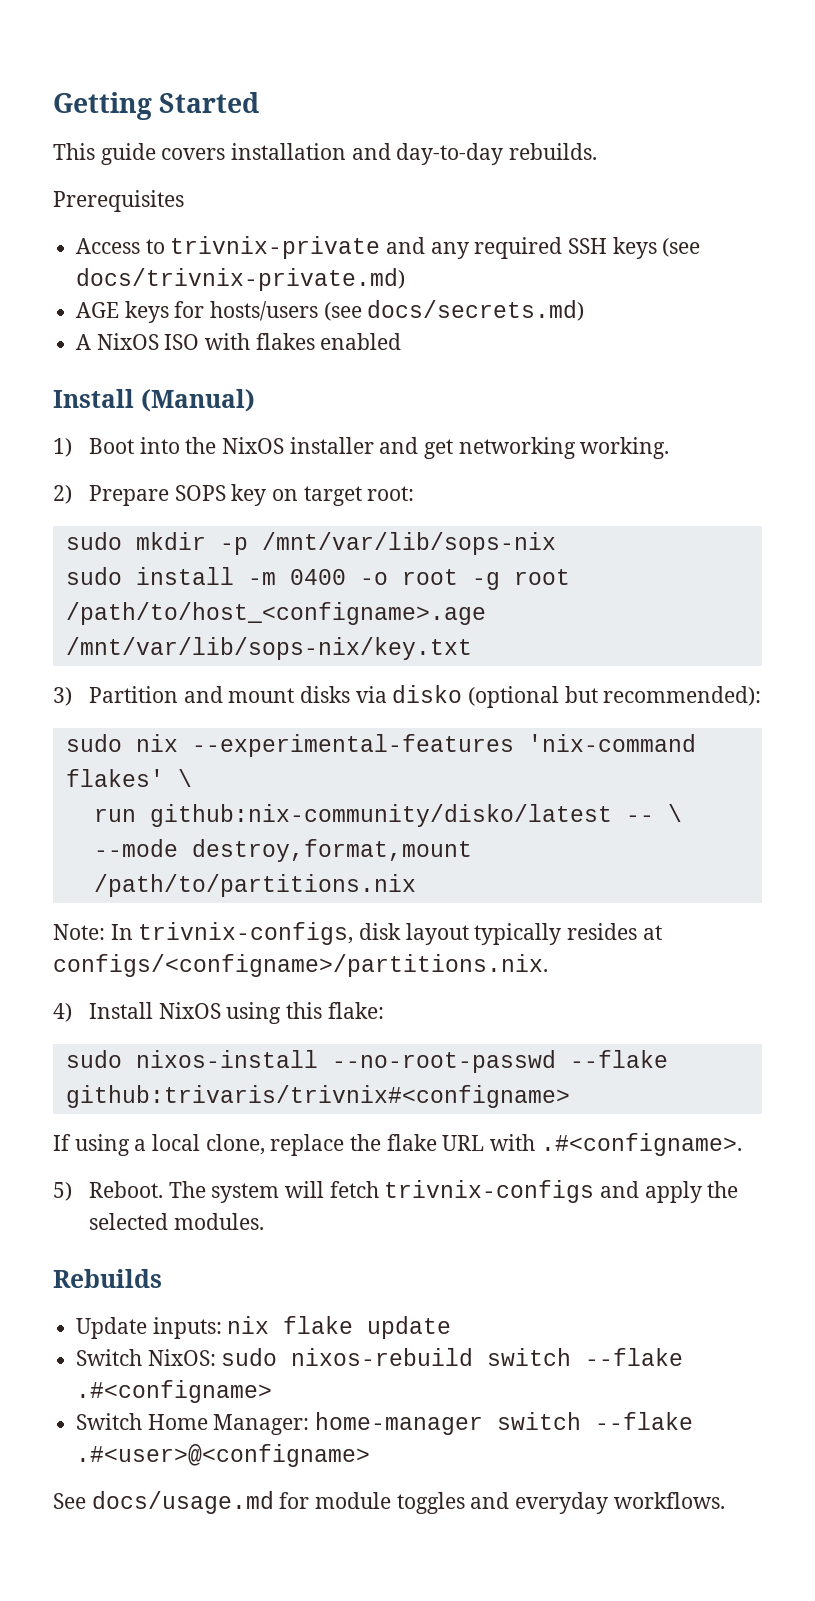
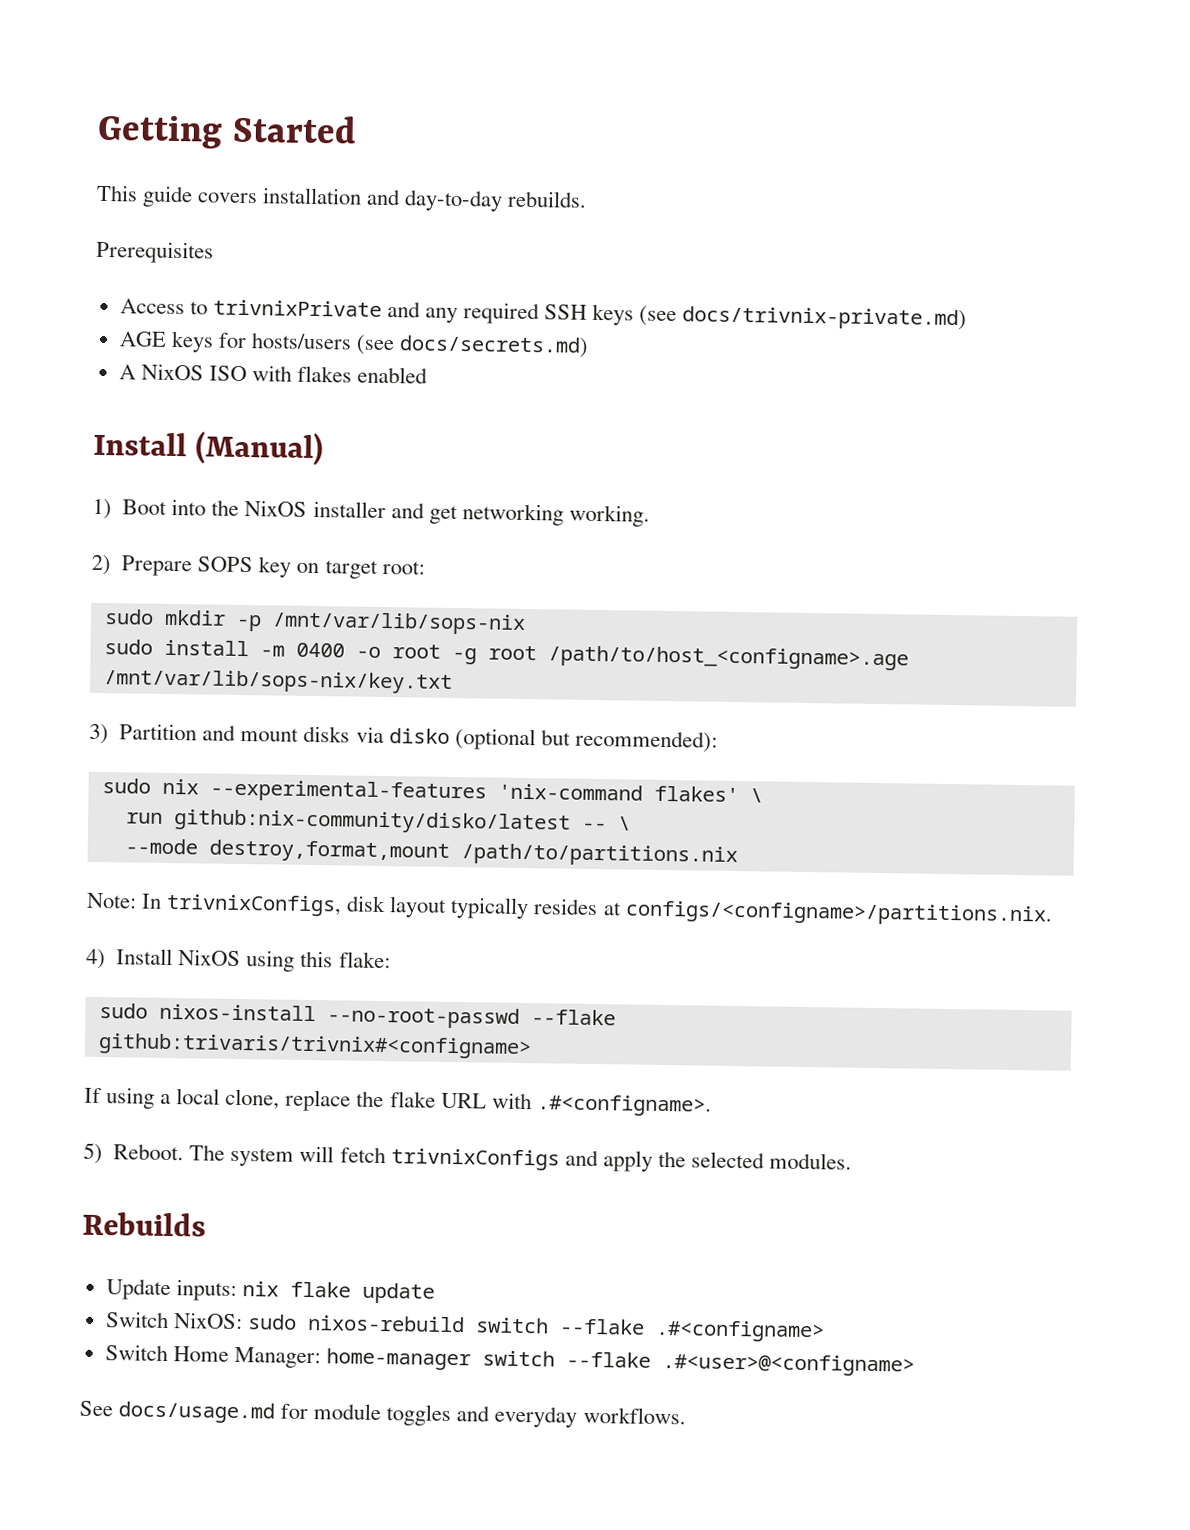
[170,236,381,259] trivnix-private -> [212,299,382,317] trivnixPrivate
[138,922,354,945] trivnix-configs, -> [166,893,343,917] trivnixConfigs,
[384,1180,595,1203] trivnix-configs -> [390,1148,560,1171] trivnixConfigs

